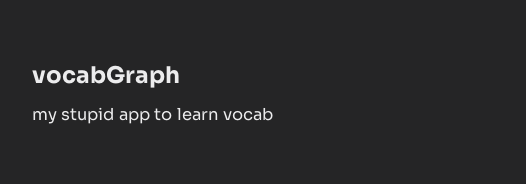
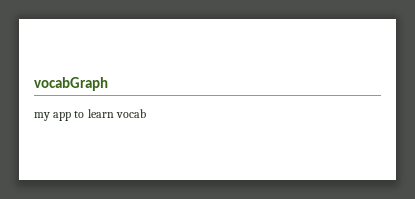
[61,107,115,124] stupid -> (50, 116) none

